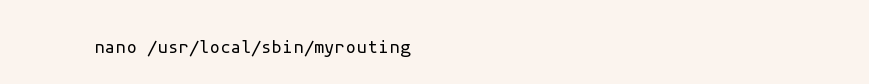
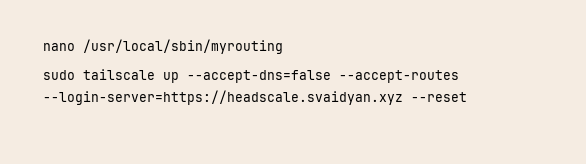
(411, 48) none -> [43,69,459,83] [43,90,467,105] // sudo tailscale up --accept-dns=false --accept-routes --login-server=https://headscale.svaidyan.xyz --reset

